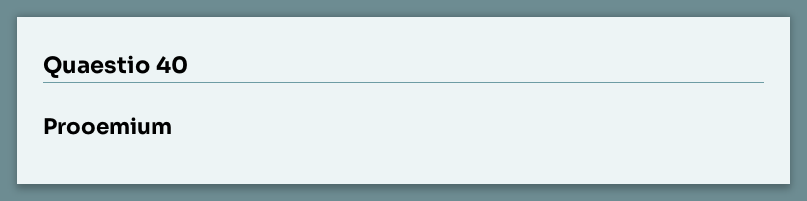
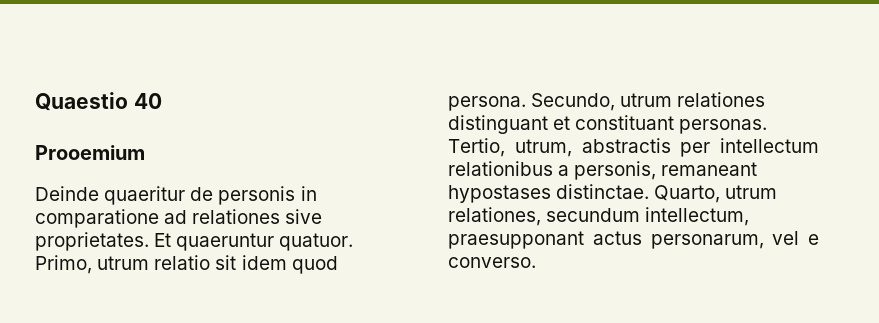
(172, 126) none -> [35,186,317,205] [35,209,323,228] [35,232,354,251] [35,255,338,274] [448,92,766,111] [448,115,768,134] [448,138,819,157] [448,161,758,180] [448,184,778,203] [448,207,750,226] [448,231,819,249] [448,257,536,268] // Deinde quaeritur de personis in comparatione ad relationes sive proprietates. Et quaeruntur quatuor. Primo, utrum relatio sit idem quod persona. Secundo, utrum relationes distinguant et constituant personas. Tertio, utrum, abstractis per intellectum relationibus a personis, remaneant hypostases distinctae. Quarto, utrum relationes, secundum intellectum, praesupponant actus personarum, vel e converso.

